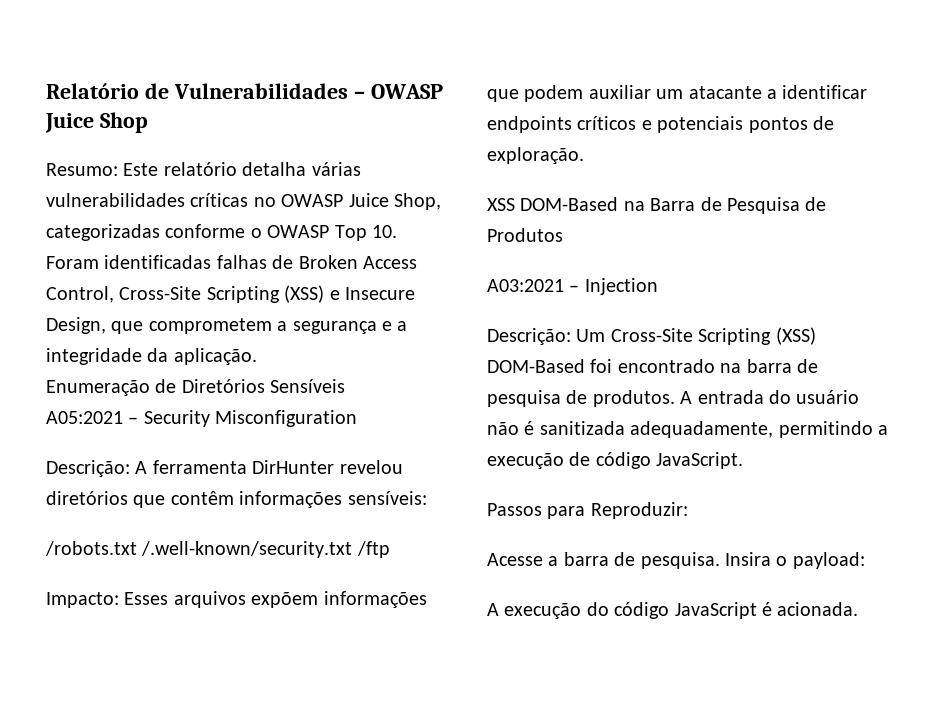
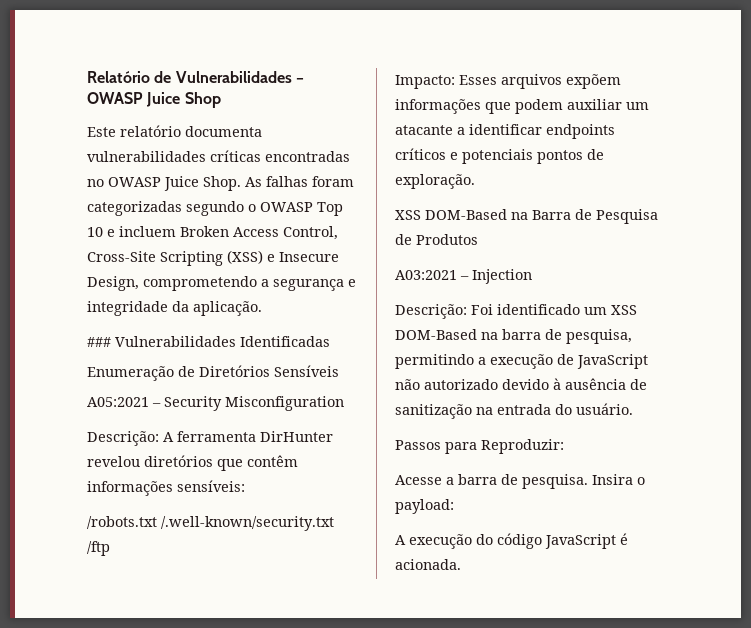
[46,163,118,176] Resumo: -> (221, 100) none
[242,162,361,176] detalha várias -> [185,126,262,137] documenta
(249, 200) none -> [265,151,350,162] encontradas
[394,193,441,210] [46,224,397,241] [46,255,294,269] Shop, categorizadas conforme o OWASP Top 10. Foram identificadas falhas de -> [203,176,354,191] [87,201,343,216] [87,226,176,237] Shop. As falhas foram categorizadas segundo o OWASP Top 10 e incluem
[111,318,272,334] que comprometem -> [143,276,257,291] comprometendo
[397,321,408,331] a -> (356, 283) none
(257, 356) none -> [87,336,330,347] // ### Vulnerabilidades Identificadas
[576,327,816,345] [487,359,818,373] [487,390,860,407] [487,421,888,438] [487,452,744,469] Um Cross-Site Scripting (XSS) DOM-Based foi encontrado na barra de pesquisa de produtos. A entrada do usuário não é sanitizada adequadamente, permitindo a execução de código JavaScript. -> [471,304,637,315] [395,329,632,344] [395,354,648,369] [395,378,647,390] [395,403,633,419] Foi identificado um XSS DOM-Based na barra de pesquisa, permitindo a execução de JavaScript não autorizado devido à ausência de sanitização na entrada do usuário.

